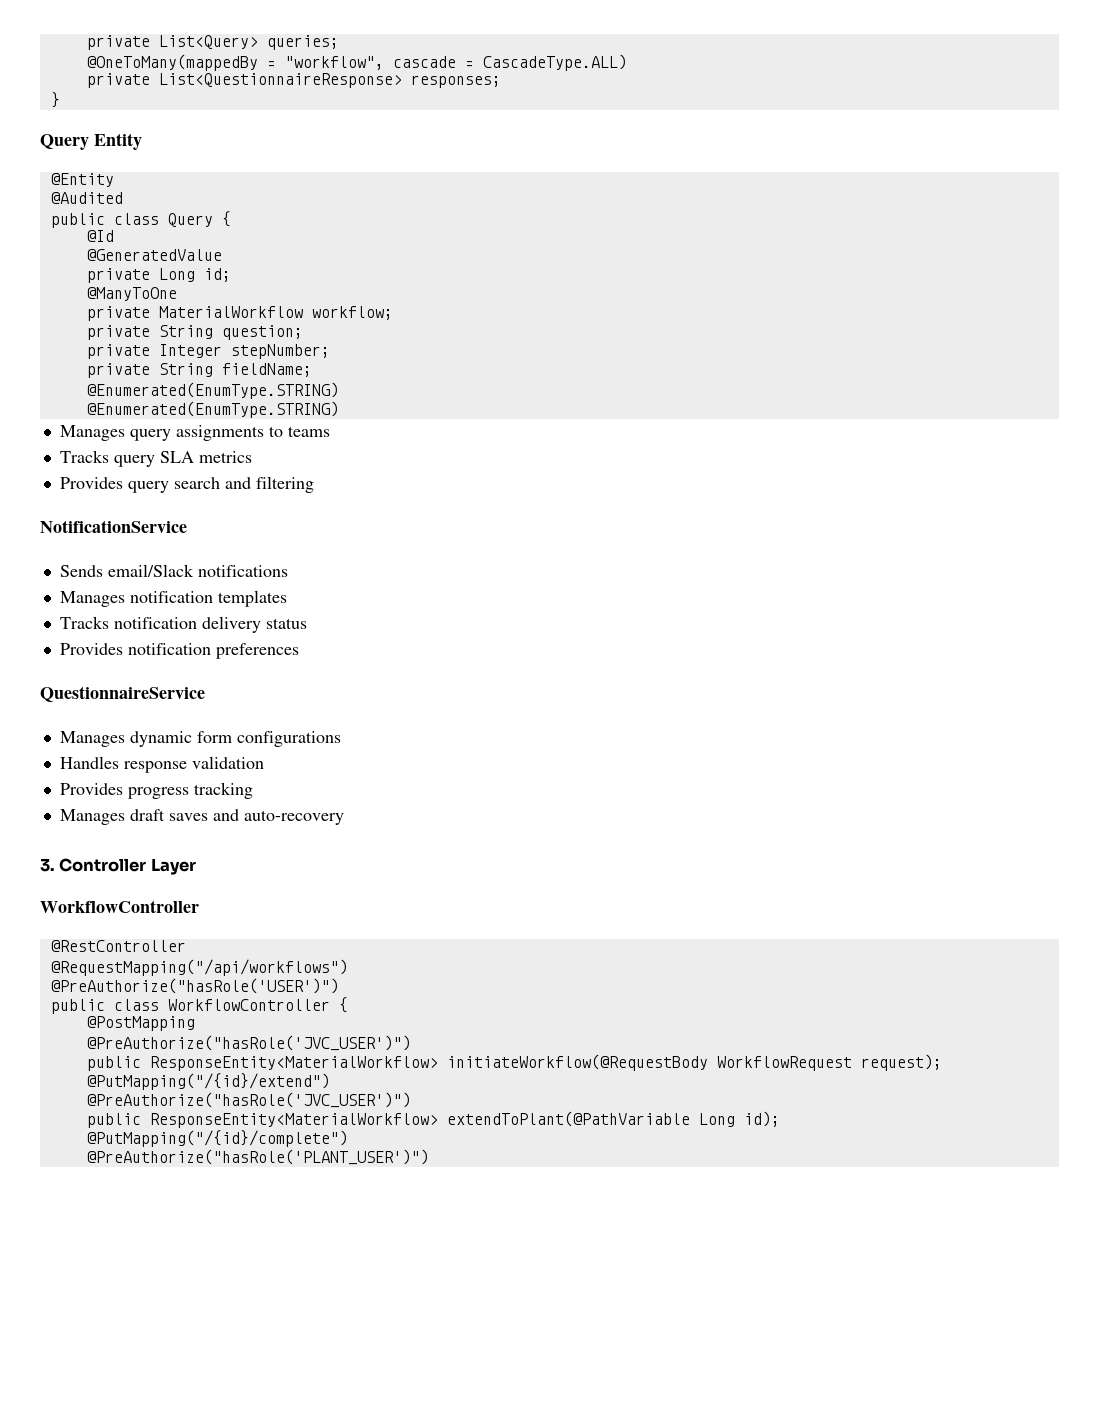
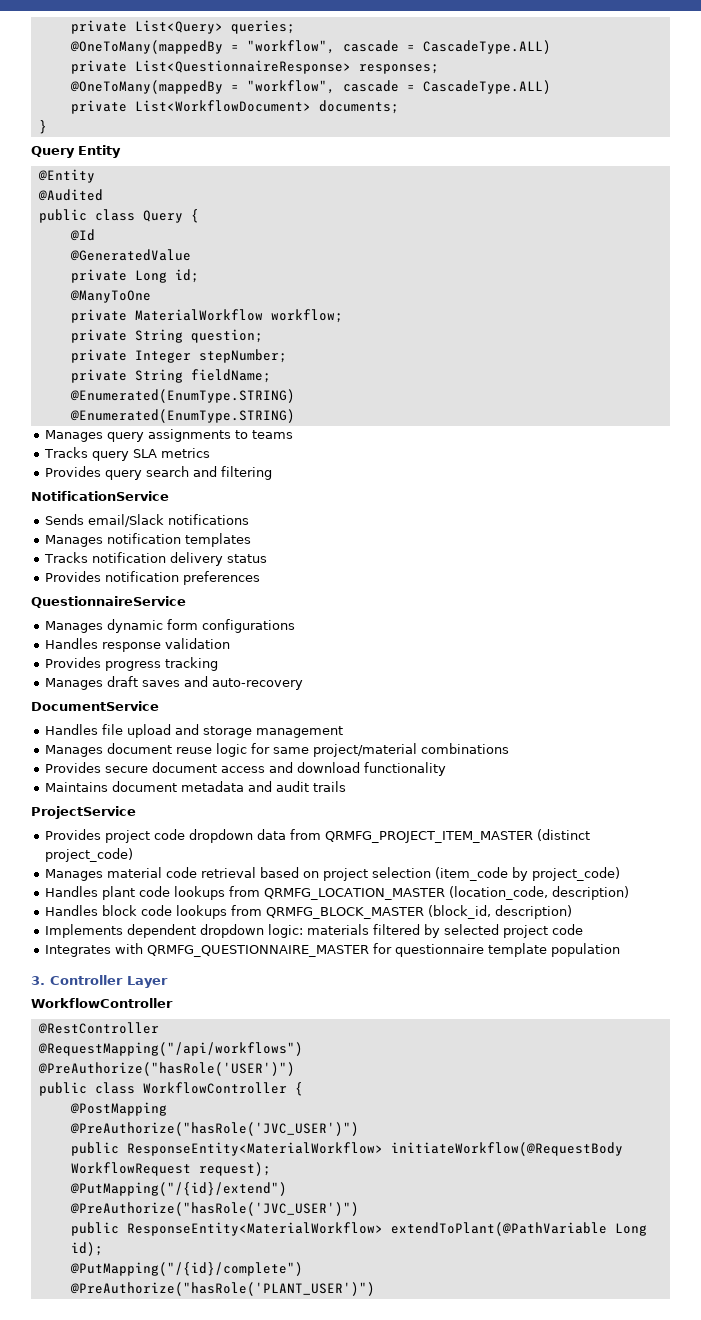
(501, 81) none -> [69,80,551,94] [70,100,399,114] // @OneToMany(mappedBy = "workflow", cascade = CascadeType.ALL) // private List<WorkflowDocument> documents;
(344, 817) none -> [31,701,159,711] [45,724,344,738] [45,743,510,757] [45,762,447,776] [45,781,347,792] [31,806,136,819] [45,829,591,843] [45,848,134,862] [45,867,621,881] [45,886,630,900] [45,905,573,919] [45,924,584,938] [45,943,621,957] // DocumentService // Handles file upload and storage management // Manages document reuse logic for same project/material combinations // Provides secure document access and download functionality // Maintains document metadata and audit trails // ProjectService // Provides project code dropdown data from QRMFG_PROJECT_ITEM_MASTER (distinct project_code) // Manages material code retrieval based on project selection (item_code by project_code) // Handles plant code lookups from QRMFG_LOCATION_MASTER (location_code, description) // Handles block code lookups from QRMFG_BLOCK_MASTER (block_id, description) // Implements dependent dropdown logic: materials filtered by selected project code // Integrates with QRMFG_QUESTIONNAIRE_MASTER for questionnaire template population

